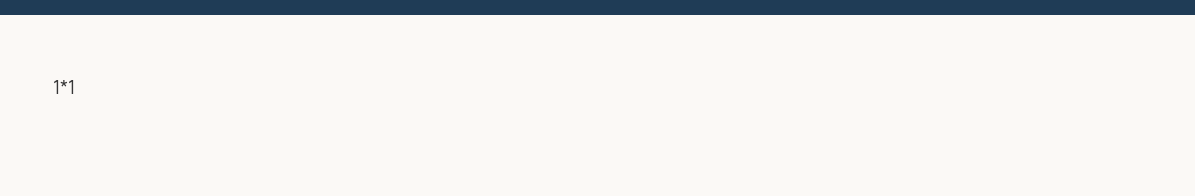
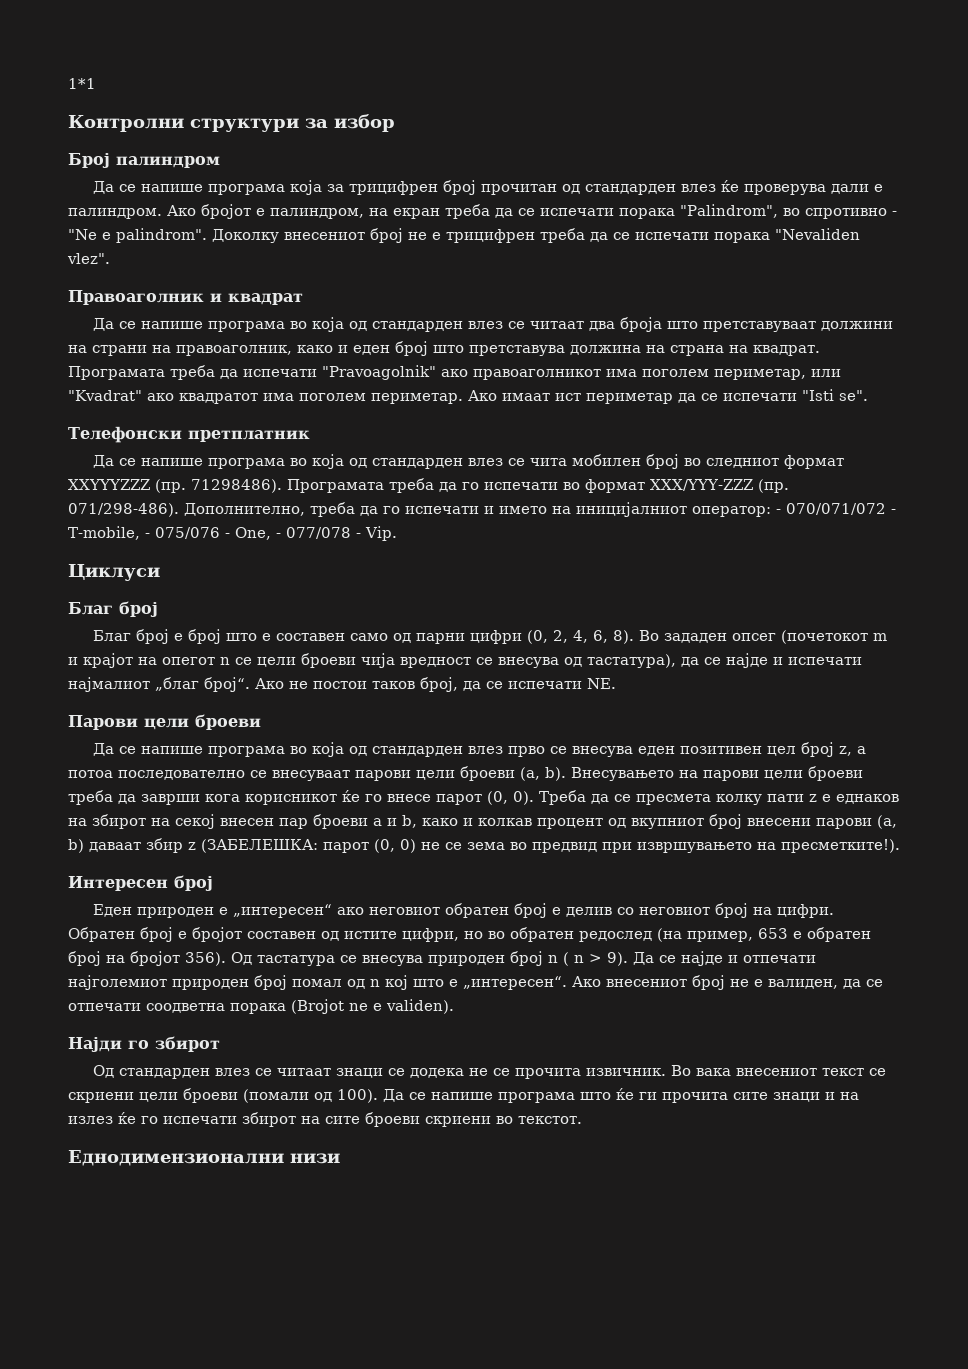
(75, 87) none -> [68,114,395,132] [68,153,220,168] [93,180,884,195] [68,204,897,219] [68,228,860,243] [67,253,110,264] [68,290,303,305] [93,317,894,332] [68,341,820,356] [68,365,841,380] [68,389,868,404] [68,426,310,443] [93,454,845,469] [68,478,789,493] [68,502,896,517] [68,526,397,541] [68,564,160,581] [68,601,158,617] [93,629,888,644] [68,653,862,668] [68,677,616,692] [68,714,261,730] [93,742,867,757] [68,766,863,781] [68,790,899,805] [68,814,897,829] [68,838,900,853] [68,875,213,891] [93,903,835,918] [68,927,871,942] [68,951,816,966] [68,975,883,990] [68,999,454,1014] [68,1036,220,1052] [93,1065,887,1079] [68,1088,859,1103] [68,1112,582,1127] [68,1150,340,1166] // Контролни структури за избор // Број палиндром // Да се напише програма која за трицифрен број прочитан од стандарден влез ќе проверува дали е палиндром. Ако бројот е палиндром, на екран треба да се испечати порака "Palindrom", во спротивно - "Ne e palindrom". Доколку внесениот број не е трицифрен треба да се испечати порака "Nevaliden vlez". // Правоаголник и квадрат // Да се напише програма во која од стандарден влез се читаат два броја што претставуваат должини на страни на правоаголник, како и еден број што претставува должина на страна на квадрат. Програмата треба да испечати "Pravoagolnik" ако правоаголникот има поголем периметар, или "Kvadrat" ако квадратот има поголем периметар. Ако имаат ист периметар да се испечати "Isti se". // Телефонски претплатник // Да се напише програма во која од стандарден влез се чита мобилен број во следниот формат XXYYYZZZ (пр. 71298486). Програмата треба да го испечати во формат XXX/YYY-ZZZ (пр. 071/298-486). Дополнително, треба да го испечати и името на иницијалниот оператор: - 070/071/072 - T-mobile, - 075/076 - One, - 077/078 - Vip. // Циклуси // Благ број // Благ број е број што е составен само од парни цифри (0, 2, 4, 6, 8). Во зададен опсег (почетокот m и крајот на опегот n се цели броеви чија вредност се внесува од тастатура), да се најде и испечати најмалиот „благ број“. Ако не постои таков број, да се испечати NE. // Парови цели броеви // Да се напише програма во која од стандарден влез прво се внесува еден позитивен цел број z, а потоа последователно се внесуваат парови цели броеви (a, b). Внесувањето на парови цели броеви треба да заврши кога корисникот ќе го внесе парот (0, 0). Треба да се пресмета колку пати z е еднаков на збирот на секој внесен пар броеви a и b, како и колкав процент од вкупниот број внесени парови (a, b) даваат збир z (ЗАБЕЛЕШКА: парот (0, 0) не се зема во предвид при извршувањето на пресметките!). // Интересен број // Eден природен e „интересен“ ако неговиот обратен број е делив со неговиот број на цифри. Обратен број е бројот составен од истите цифри, но во обратен редослед (на пример, 653 е обратен број на бројот 356). Од тастатура се внесува природен број n ( n > 9). Да се најде и отпечати најголемиот природен број помал од n кој што е „интересен“. Ако внесениот број не е валиден, да се отпечати соодветна порака (Brojot ne e validen). // Најди го збирот // Од стандарден влез се читаат знаци се додека не се прочита извичник. Во вака внесениот текст се скриени цели броеви (помали од 100). Да се напише програма што ќе ги прочита сите знаци и на излез ќе го испечати збирот на сите броеви скриени во текстот. // Еднодимензионални низи

